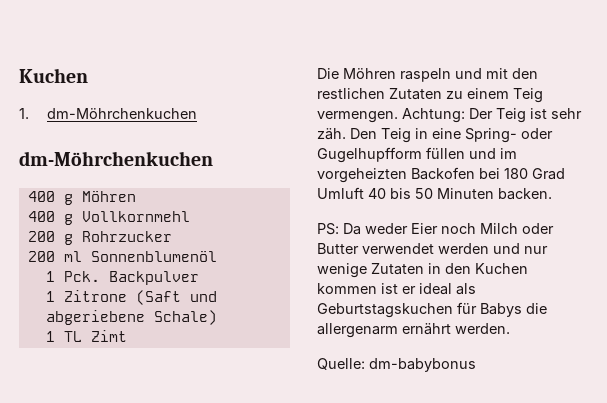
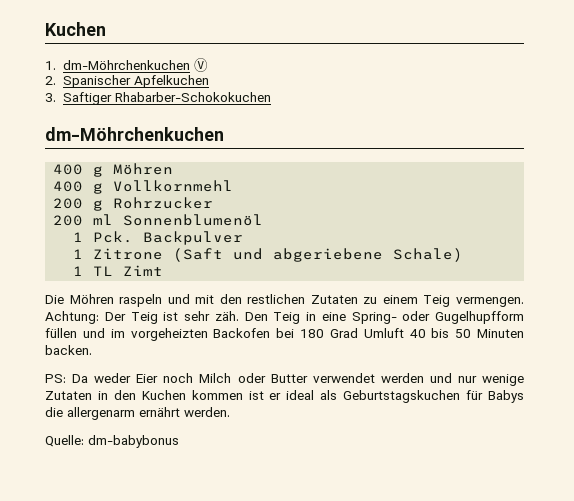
(198, 113) none -> [193,58,208,72] [45,75,209,88] [45,92,271,105] Ⓥ // 2. Spanischer Apfelkuchen // 3. Saftiger Rhabarber-Schokokuchen

